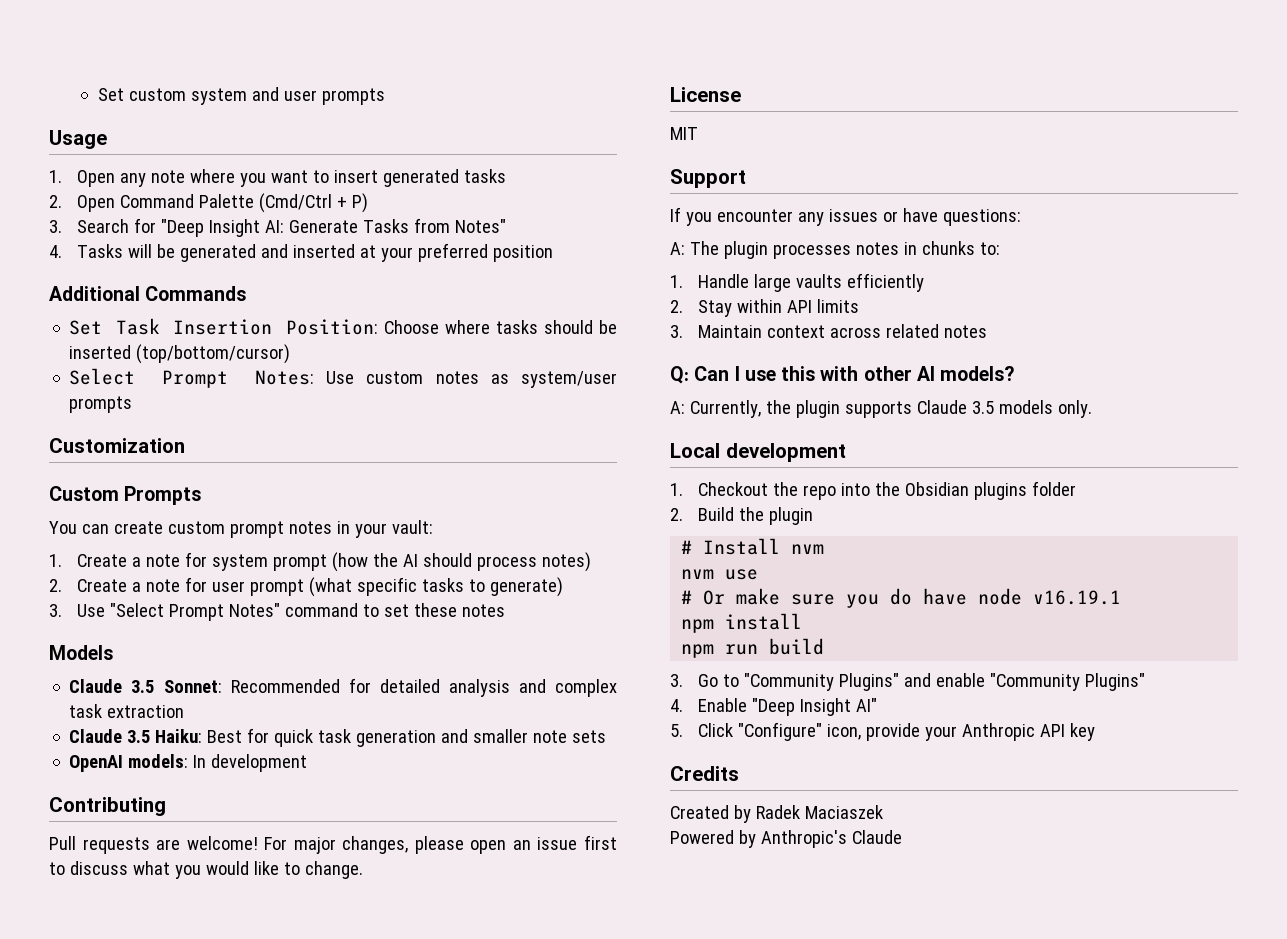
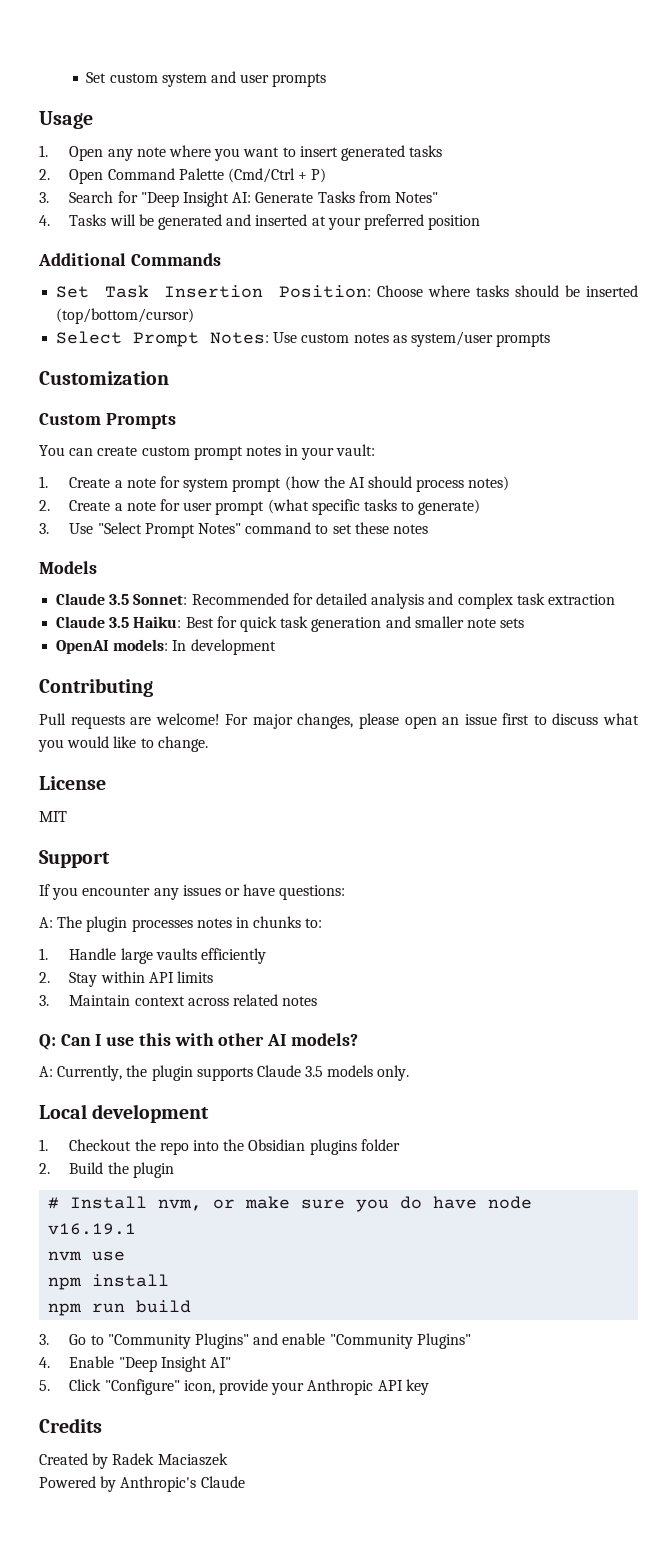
[791,544,825,554] [681,569,759,580] [681,590,726,605] nvm // nvm use // # Or -> [158,1199,236,1211] nvm, or
(1122, 597) none -> [48,1251,126,1261] // nvm use

